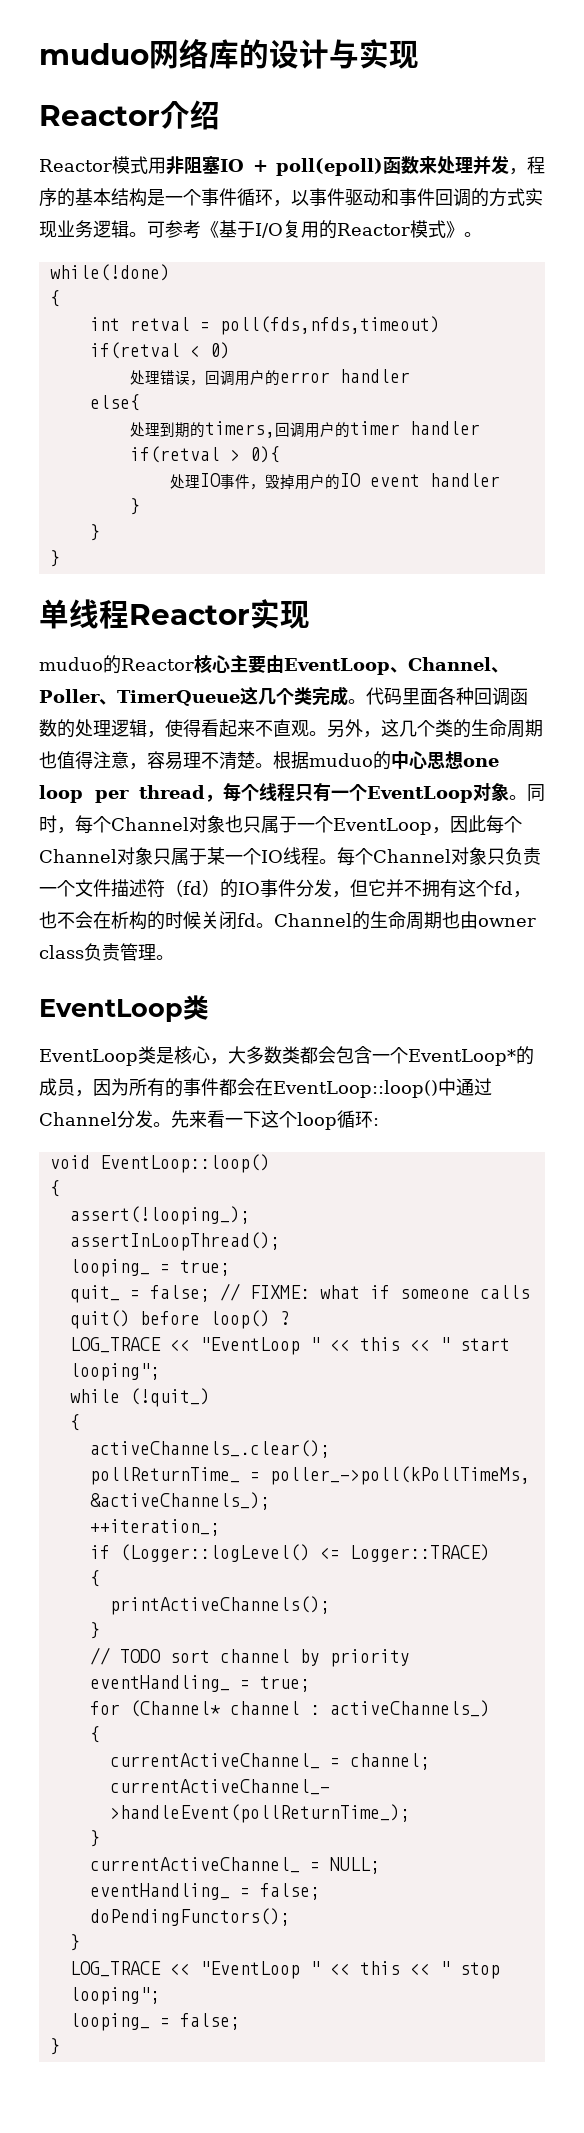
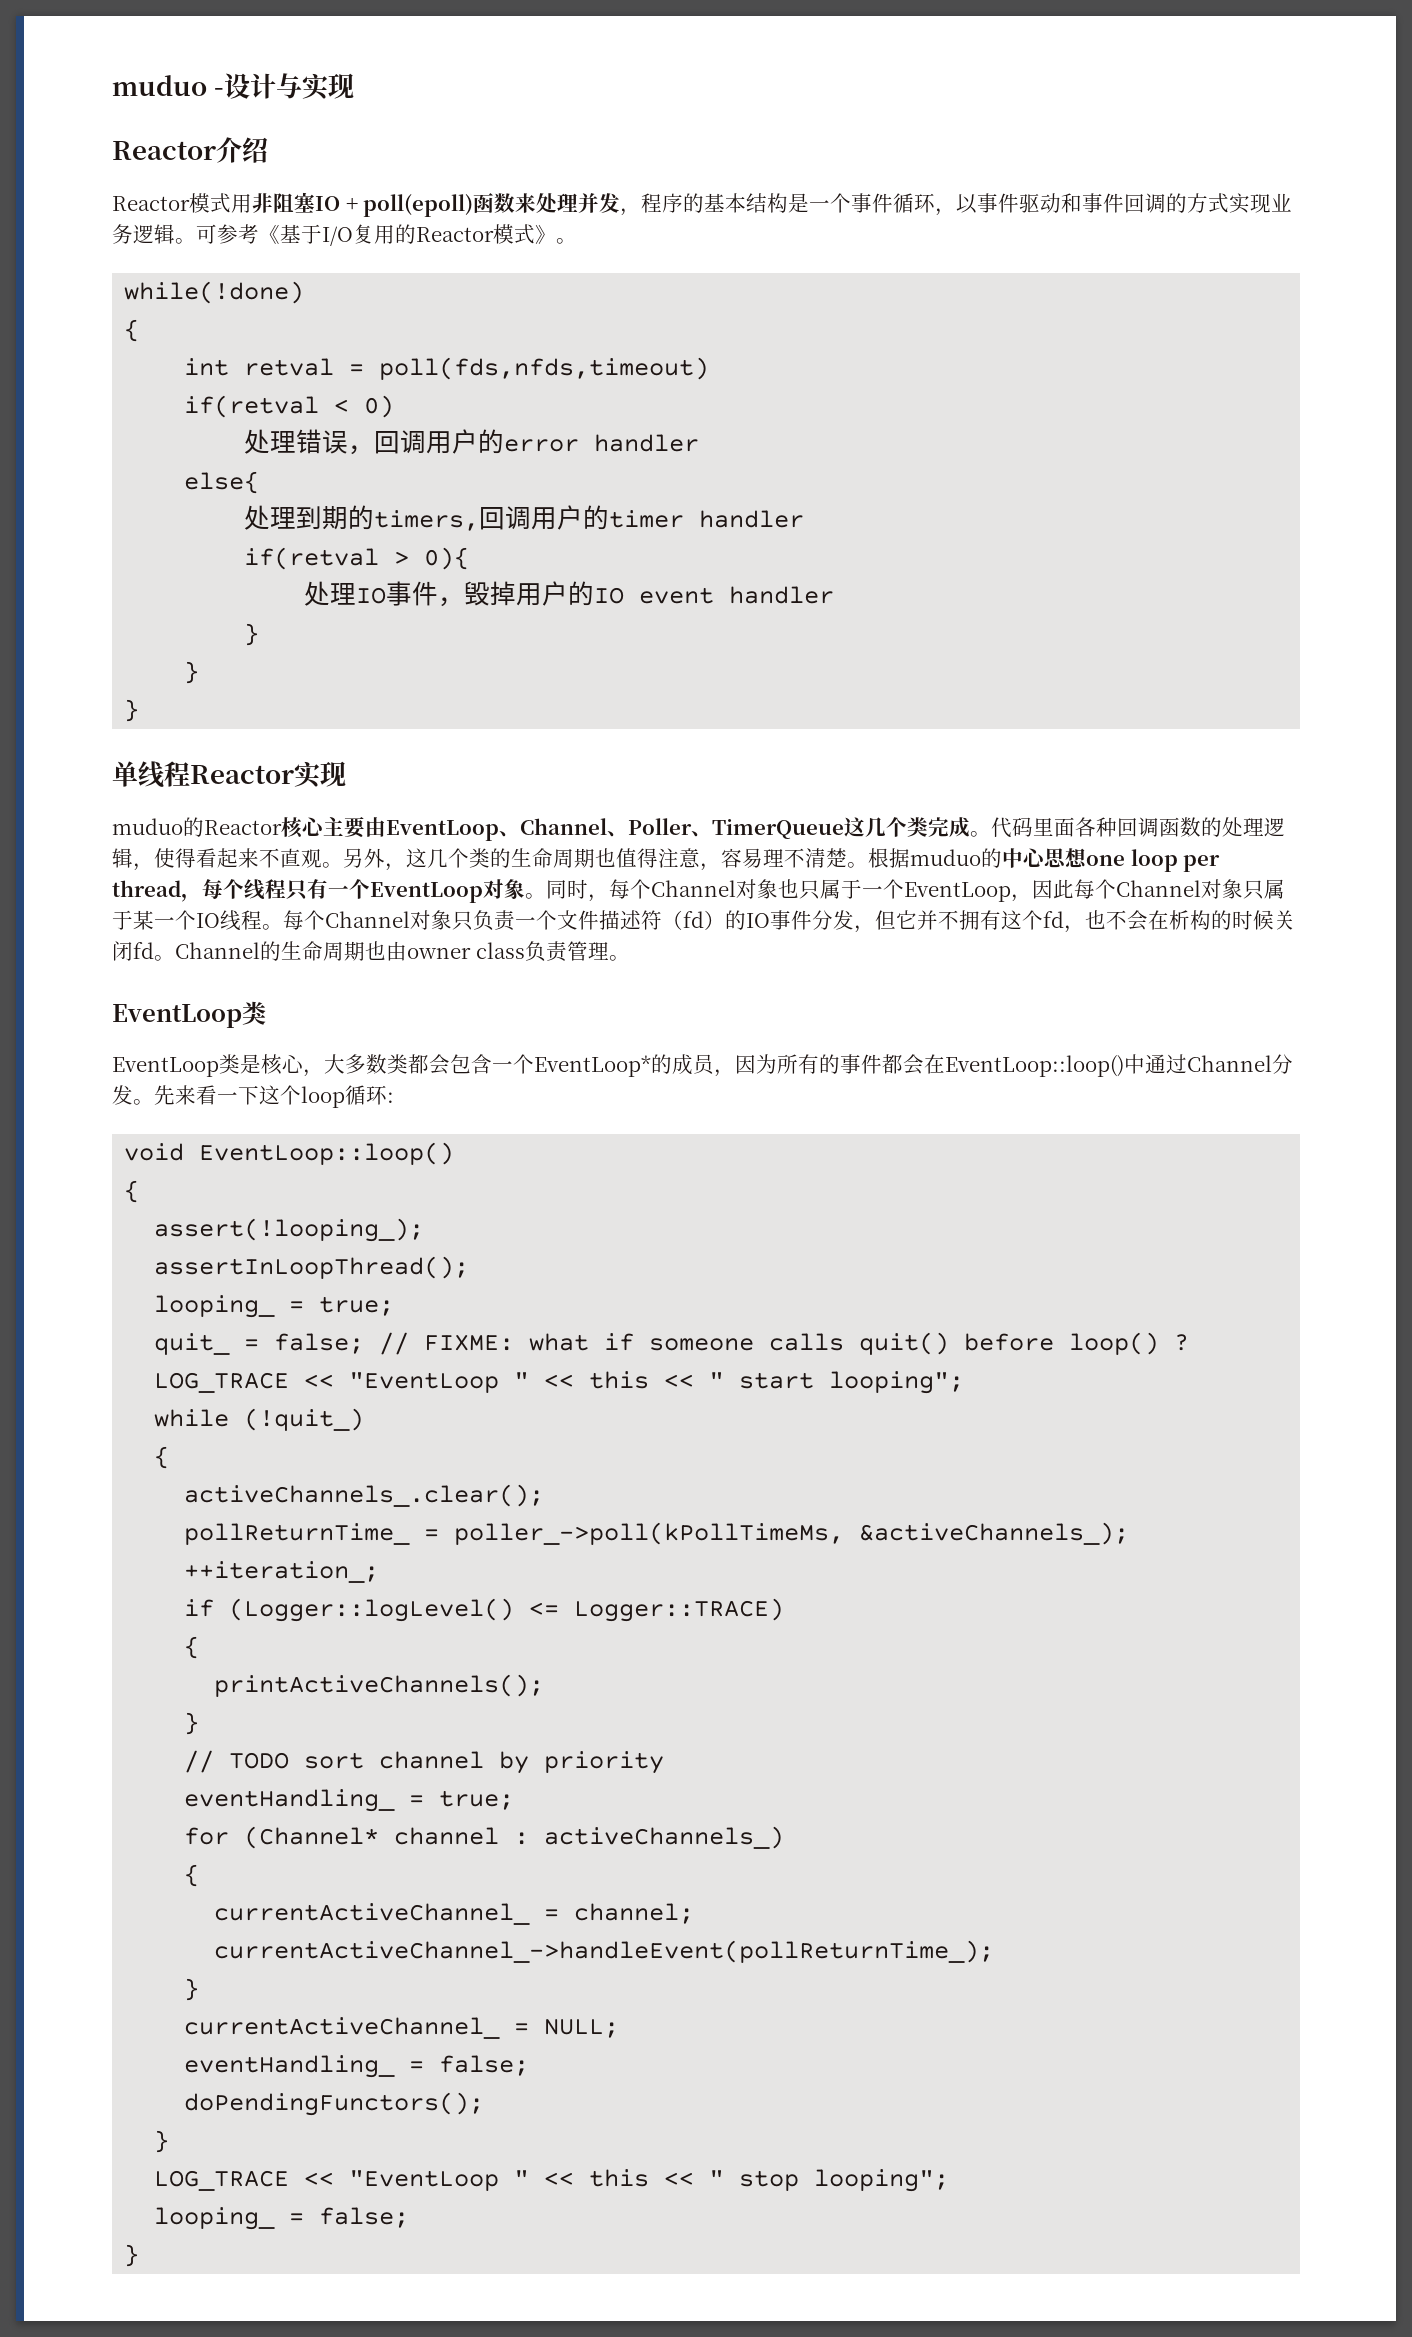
[39,39,269,69] muduo网络库的 -> [112,75,225,96] muduo -

